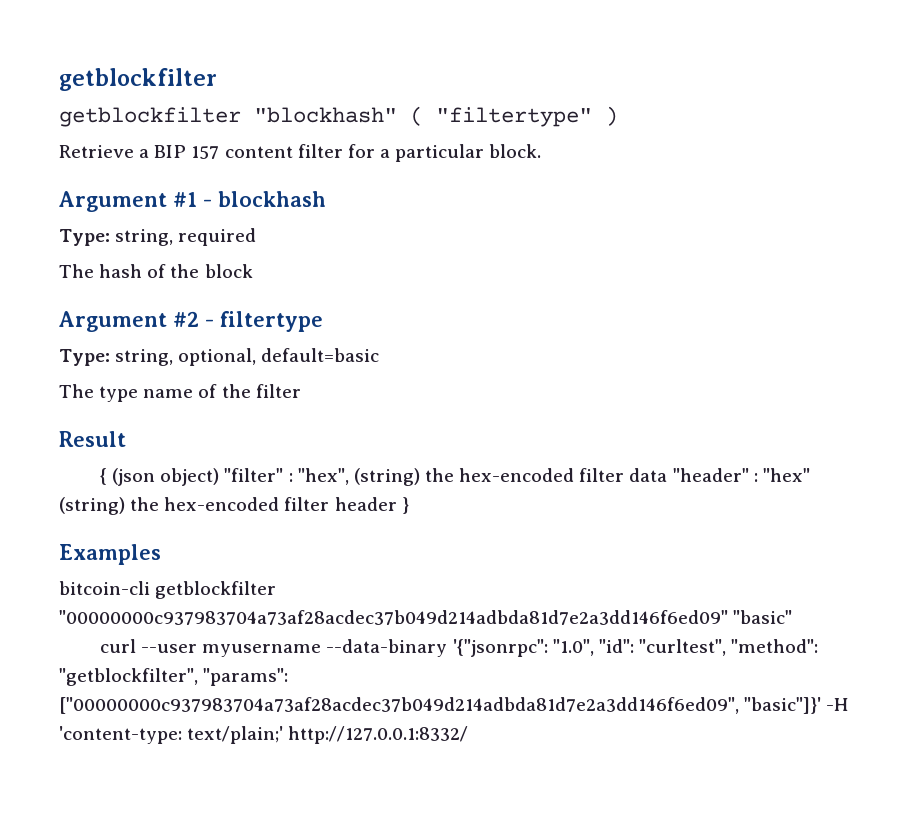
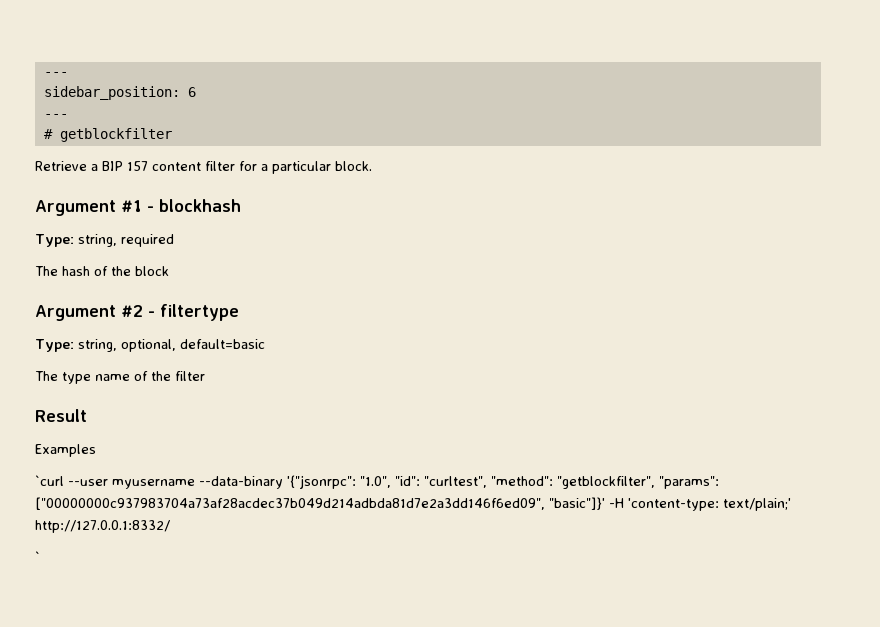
[59,68,217,91] [59,106,618,127] getblockfilter // getblockfilter "blockhash" ( "filtertype" ) -> [43,72,68,76] [43,86,196,100] [43,114,68,118] [43,128,172,142] --- // sidebar_position: 6 // --- // # getblockfilter
[100,468,810,486] [59,497,409,515] [59,544,161,565] [59,581,277,599] [59,610,793,625] [100,639,137,653] { (json object) "filter" : "hex", (string) the hex-encoded filter data "header" : "hex" (string) the hex-encoded filter header } // Examples // bitcoin-cli getblockfilter "00000000c937983704a73af28acdec37b049d214adbda81d7e2a3dd146f6ed09" "basic" // curl -> [35,444,96,457] [35,475,64,486] Examples // `curl
(469, 735) none -> [35,551,40,562] // `

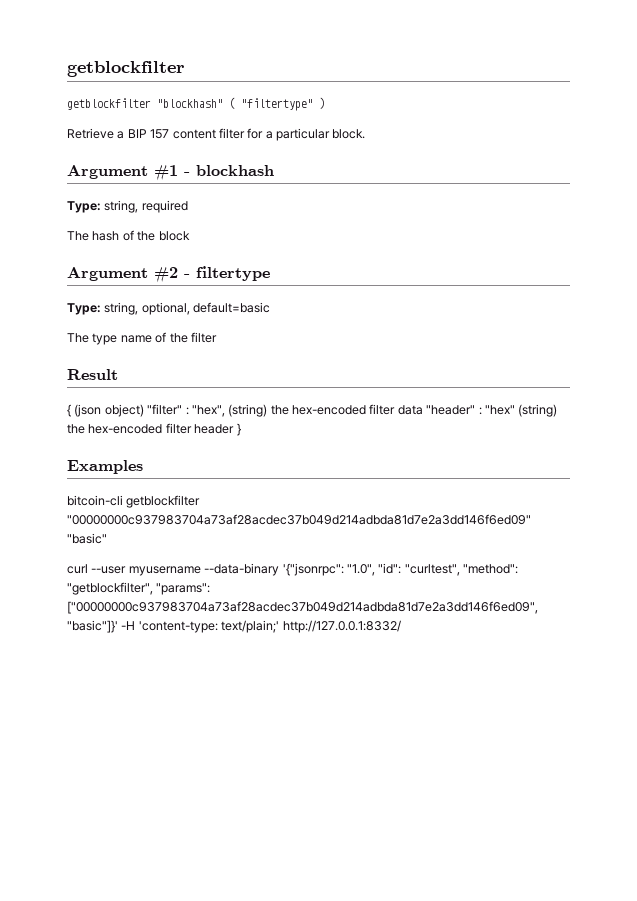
[43,72,68,76] [43,86,196,100] [43,114,68,118] [43,128,172,142] --- // sidebar_position: 6 // --- // # getblockfilter -> [67,61,185,77] [67,97,325,111] getblockfilter // getblockfilter "blockhash" ( "filtertype" )
[35,444,96,457] [35,475,64,486] Examples // `curl -> [67,404,558,417] [67,423,241,436] [67,460,143,474] [67,495,201,508] [67,514,531,525] [67,533,107,544] [67,564,88,574] { (json object) "filter" : "hex", (string) the hex-encoded filter data "header" : "hex" (string) the hex-encoded filter header } // Examples // bitcoin-cli getblockfilter "00000000c937983704a73af28acdec37b049d214adbda81d7e2a3dd146f6ed09" "basic" // curl
[35,551,40,562] // ` -> (401, 626) none

